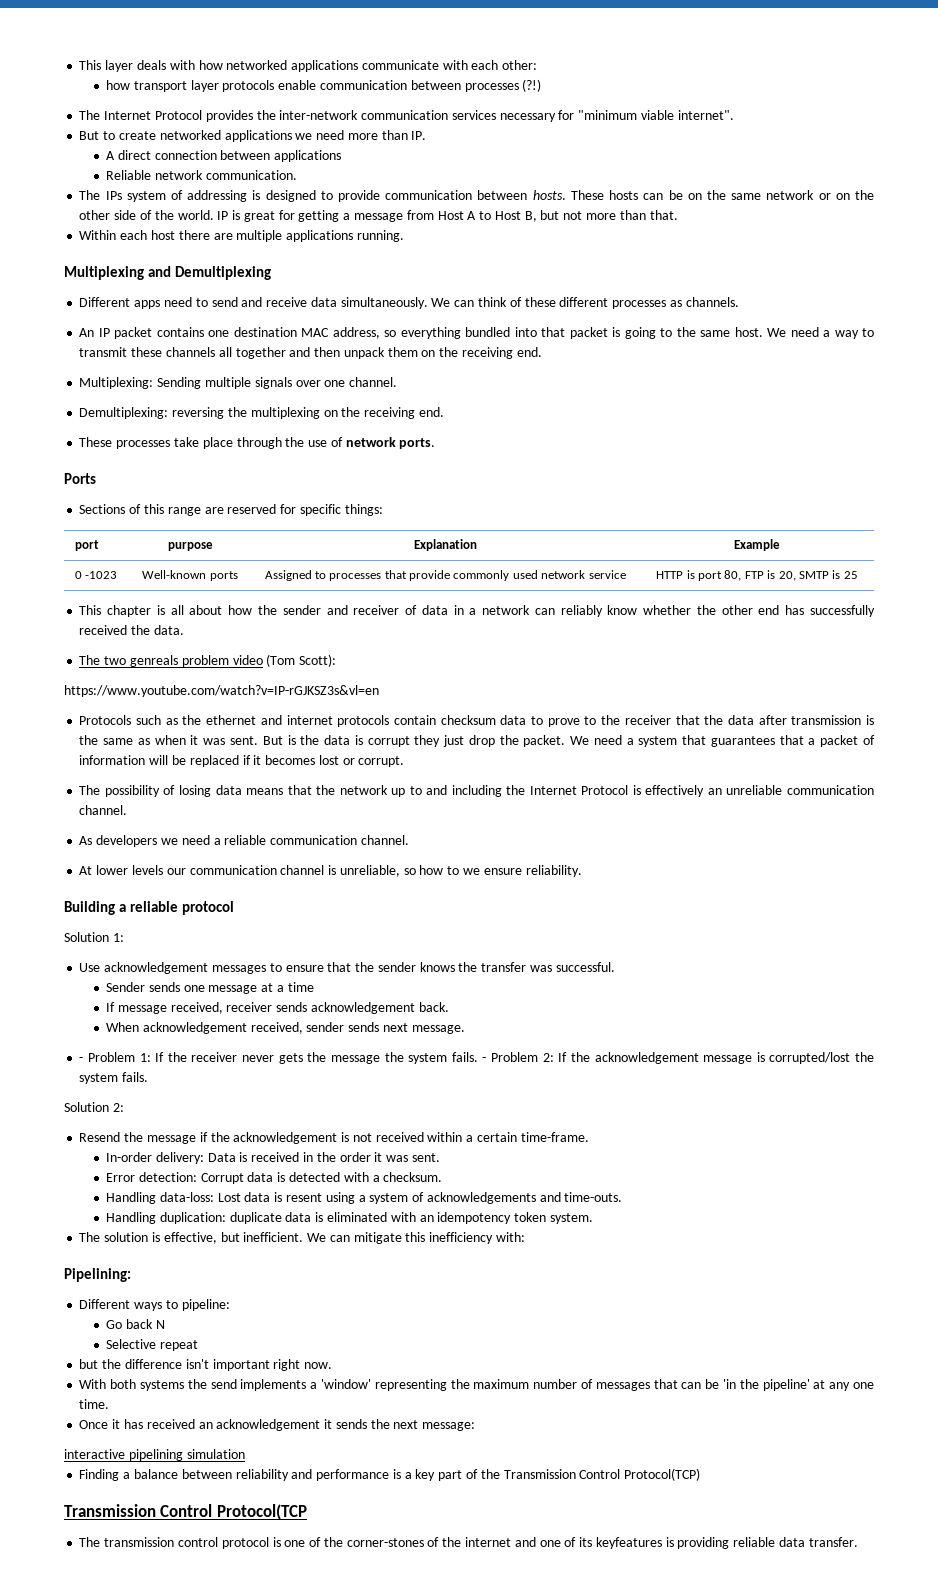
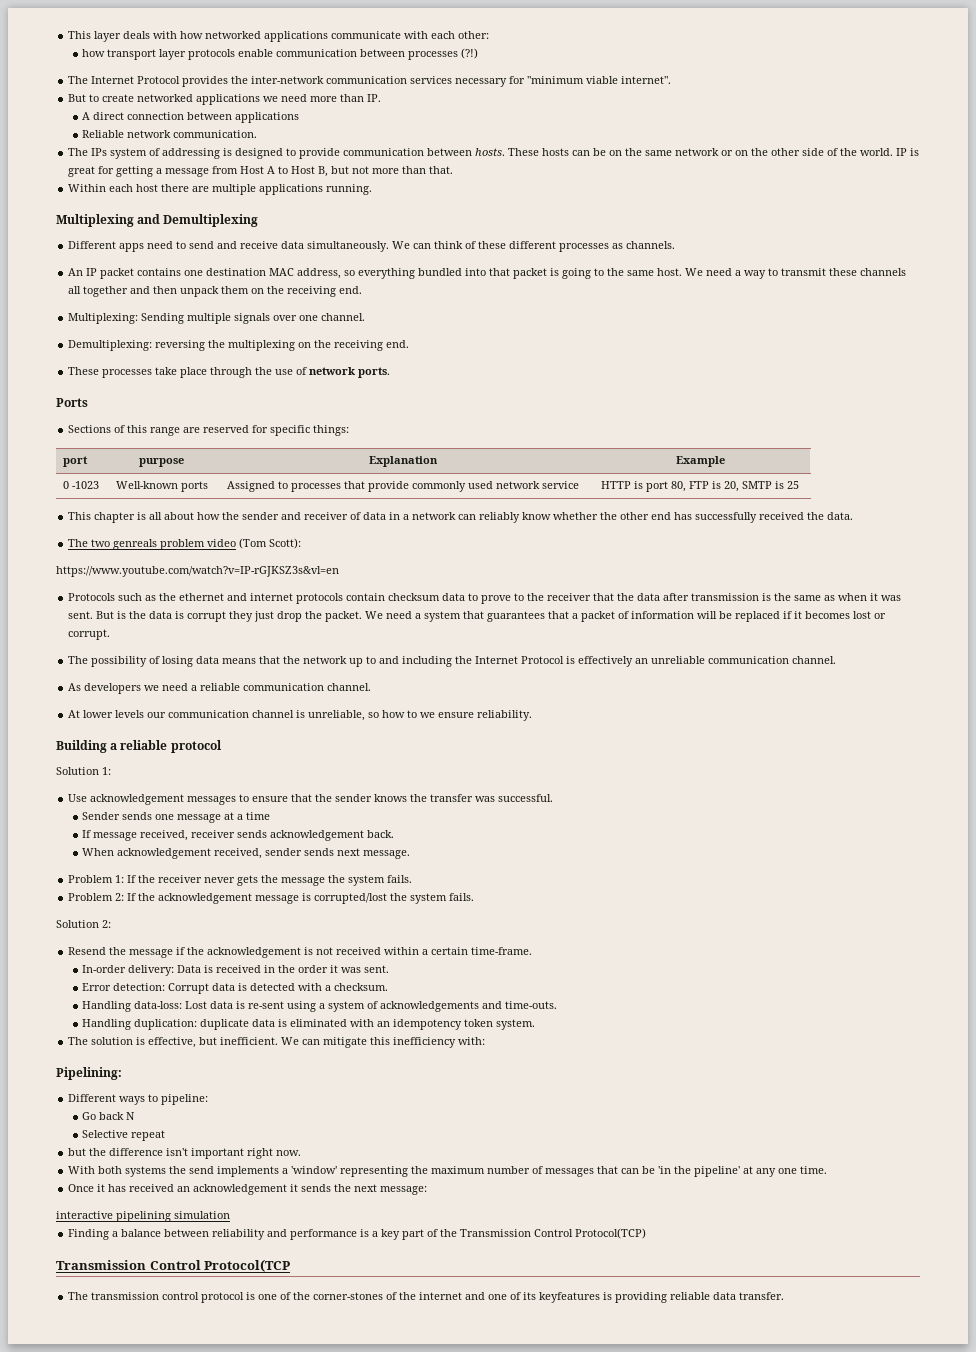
[79,1057,84,1062] - -> (411, 854) none
[482,1057,487,1062] - -> (413, 879) //
[286,1193,323,1202] resent -> [248,1001,285,1009] re-sent

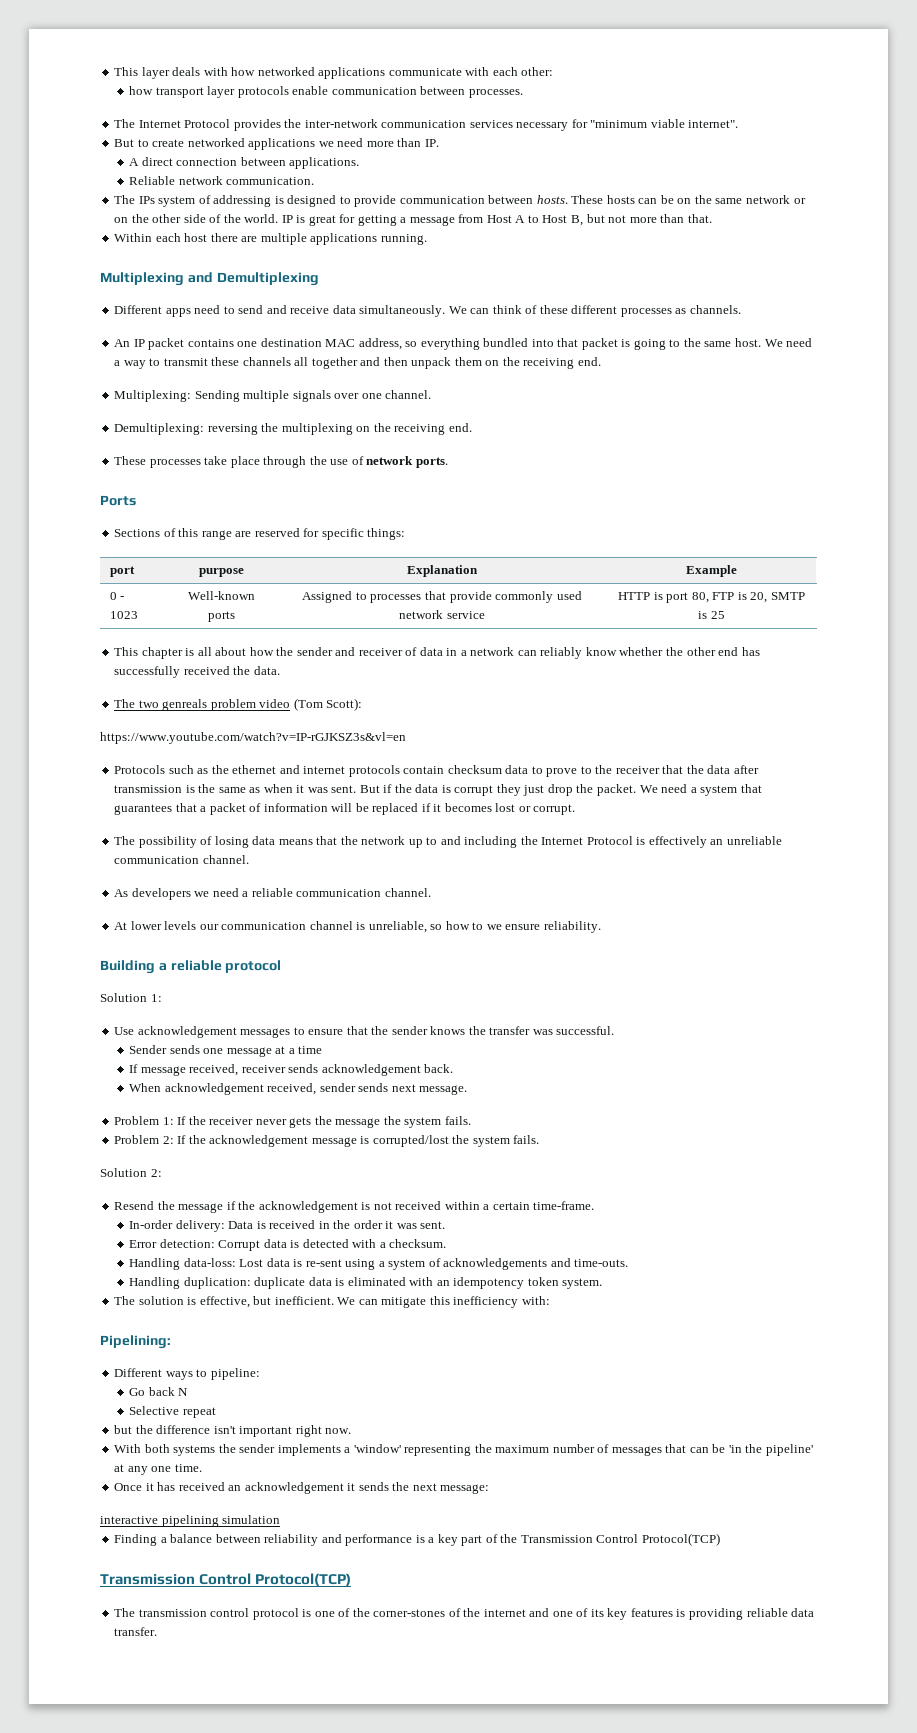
[408,48,479,60] processes (?!) -> [468,89,523,98] processes.
[235,112,300,123] applications -> [289,157,360,169] applications.
[71,481,99,489] -1023 -> [120,596,125,600] [109,611,138,619] - 1023
[117,611,127,619] is -> [383,784,393,793] if
[189,1166,215,1174] send -> [239,1444,276,1453] sender
[204,1259,291,1272] Protocol(TCP -> [255,1573,352,1586] Protocol(TCP)
[539,1292,601,1303] keyfeatures -> [607,1608,673,1620] key features

